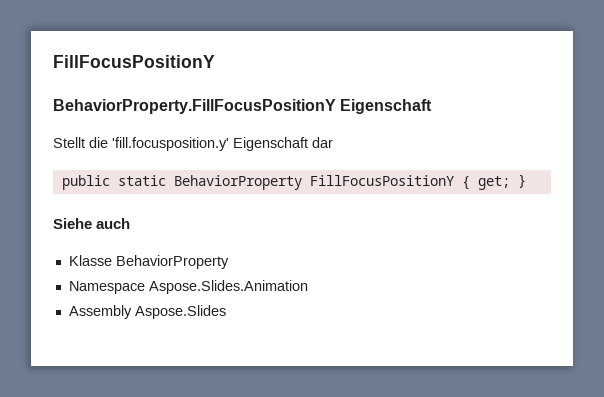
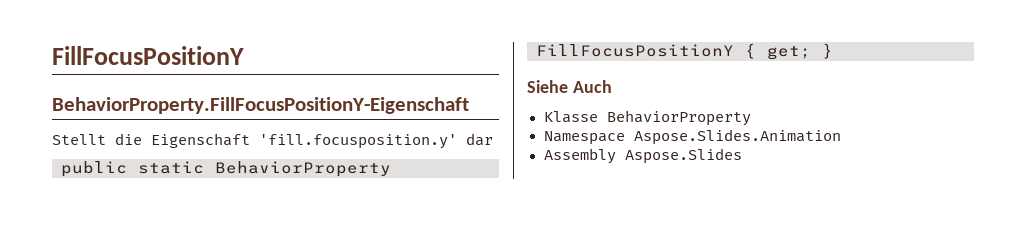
[53,99,433,114] BehaviorProperty.FillFocusPositionY Eigenschaft -> [52,97,469,114] BehaviorProperty.FillFocusPositionY-Eigenschaft
[112,137,308,151] 'fill.focusposition.y' Eigenschaft -> [151,133,457,149] Eigenschaft 'fill.focusposition.y'
[96,218,131,229] auch -> [572,80,612,93] Auch

